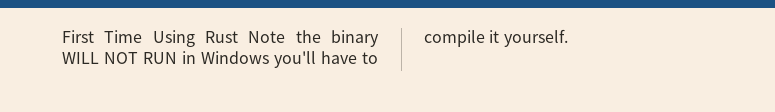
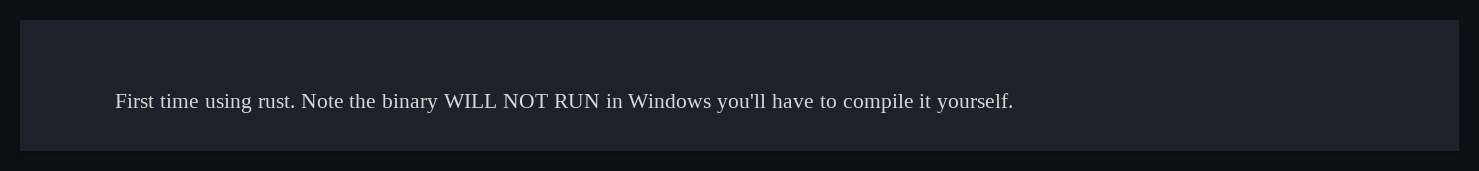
[104,30,238,47] Time Using Rust -> [160,94,295,113] time using rust.

